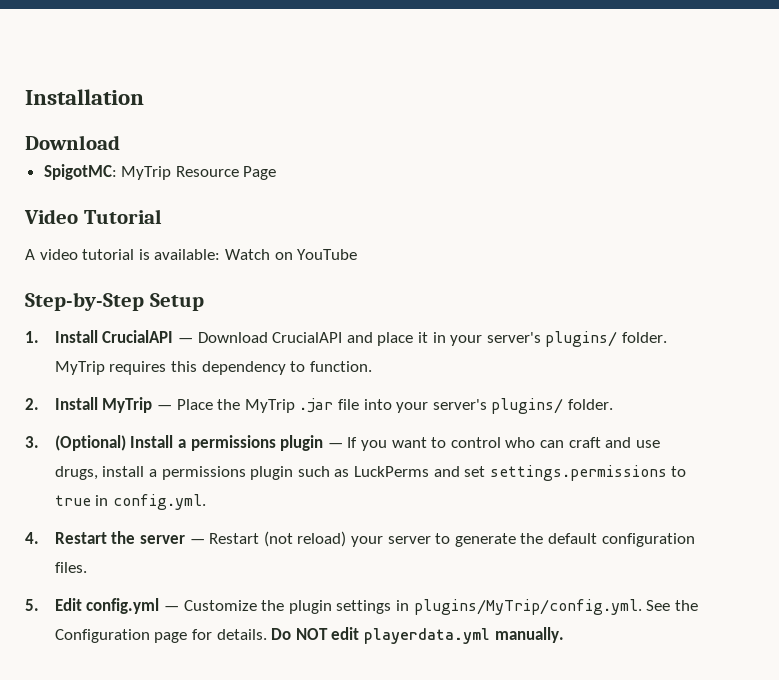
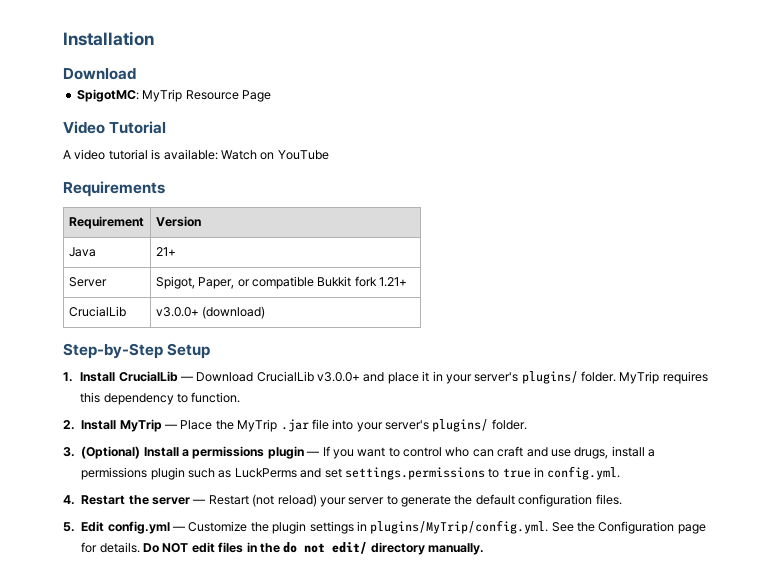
(358, 254) none -> [63,181,165,197] [68,216,144,229] [155,216,201,227] [68,247,96,257] [155,247,176,256] [68,277,107,287] [155,276,408,289] [68,306,126,317] [155,306,266,319] // Requirements // Requirement | Version // Java | 21+ // Server | Spigot, Paper, or compatible Bukkit fork 1.21+ // CrucialLib | v3.0.0+ (download)
[102,330,174,343] CrucialAPI -> [118,371,178,382] CrucialLib
[272,332,343,343] CrucialAPI -> [256,371,361,382] CrucialLib v3.0.0+
[363,628,490,644] playerdata.yml -> [218,542,425,555] files in the do not edit/ directory

